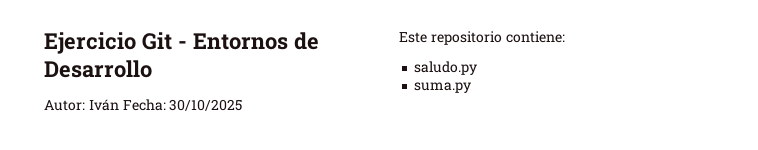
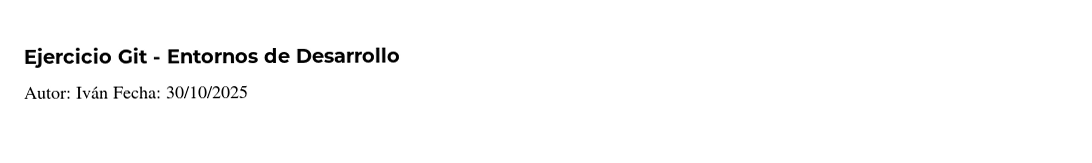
[399,31,565,45] [414,61,478,75] [414,82,472,93] // Este repositorio contiene: // saludo.py // suma.py -> (249, 92) none

